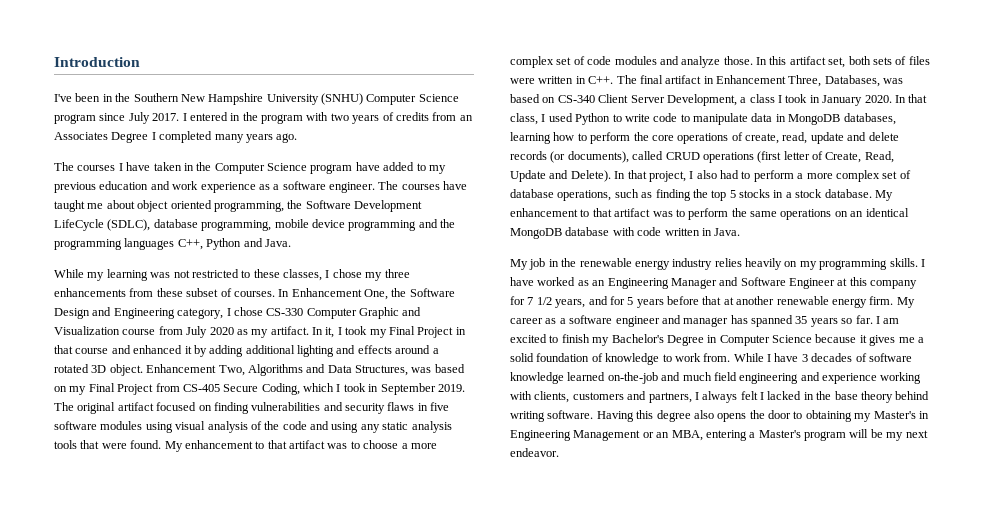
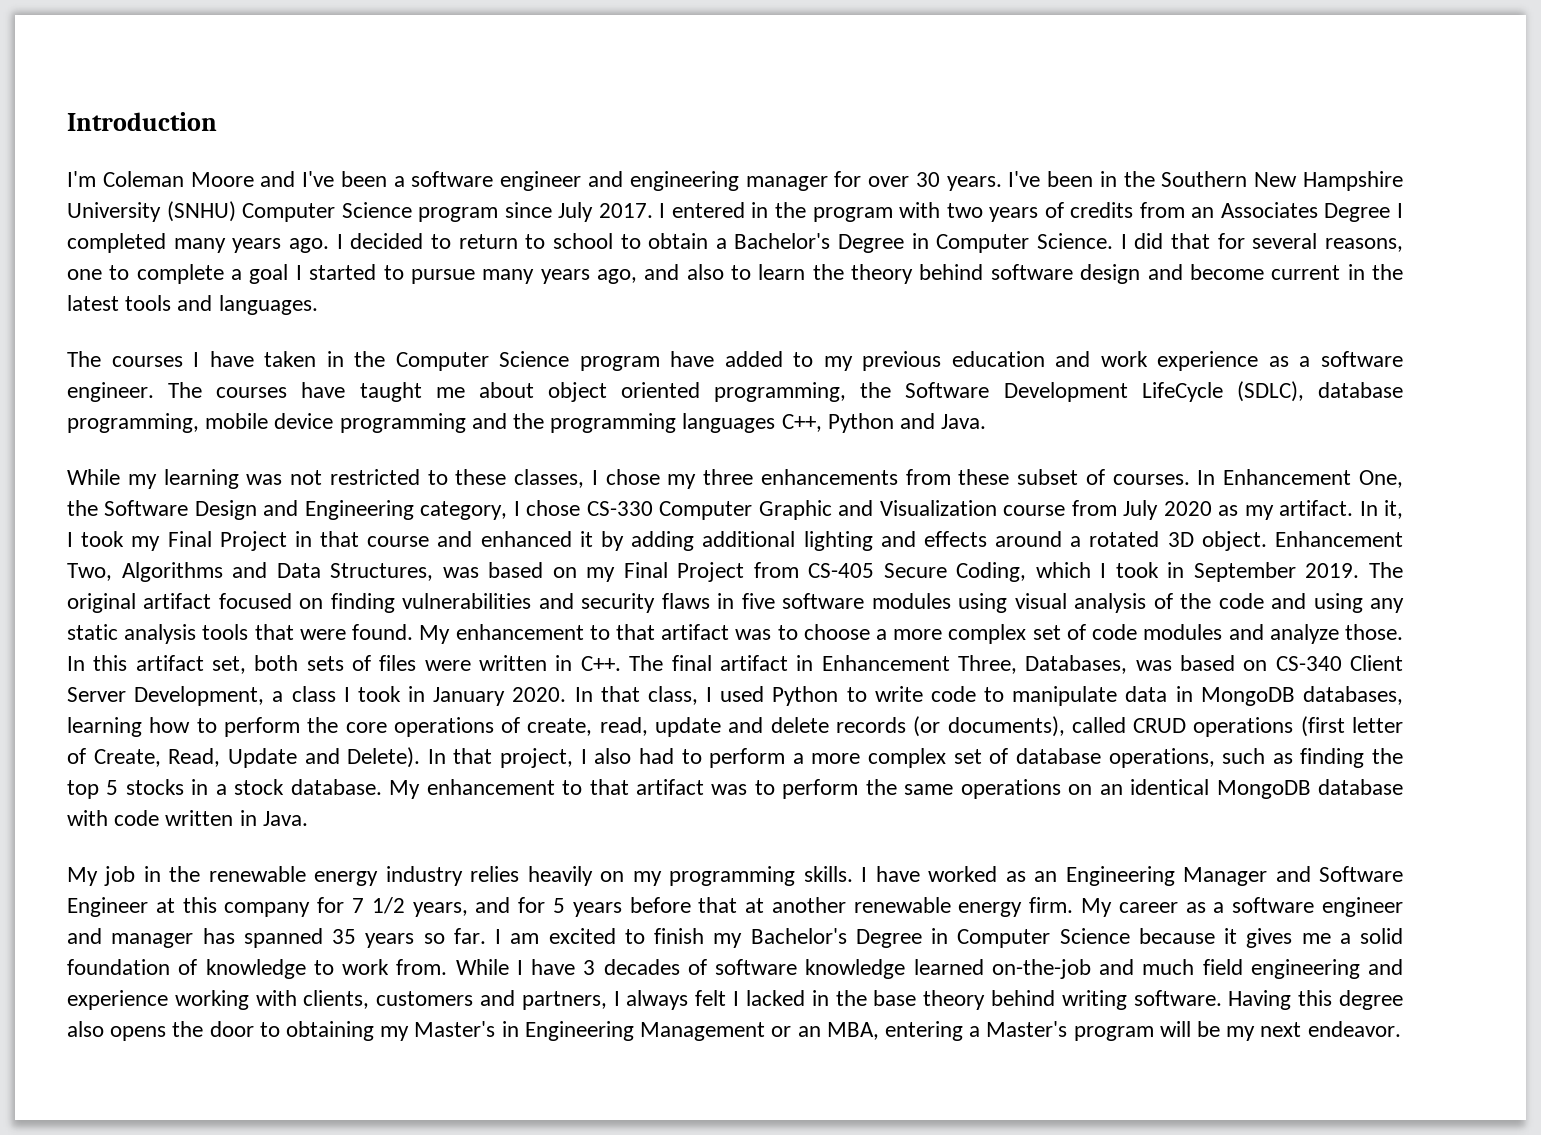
(140, 62) none -> [67,171,1002,191] I'm Coleman Moore and I've been a software engineer and engineering manager for over 30 years.
(298, 138) none -> [336,233,1404,253] [67,264,1403,284] [67,295,318,315] I decided to return to school to obtain a Bachelor's Degree in Computer Science. I did that for several reasons, one to complete a goal I started to pursue many years ago, and also to learn the theory behind software design and become current in the latest tools and languages.

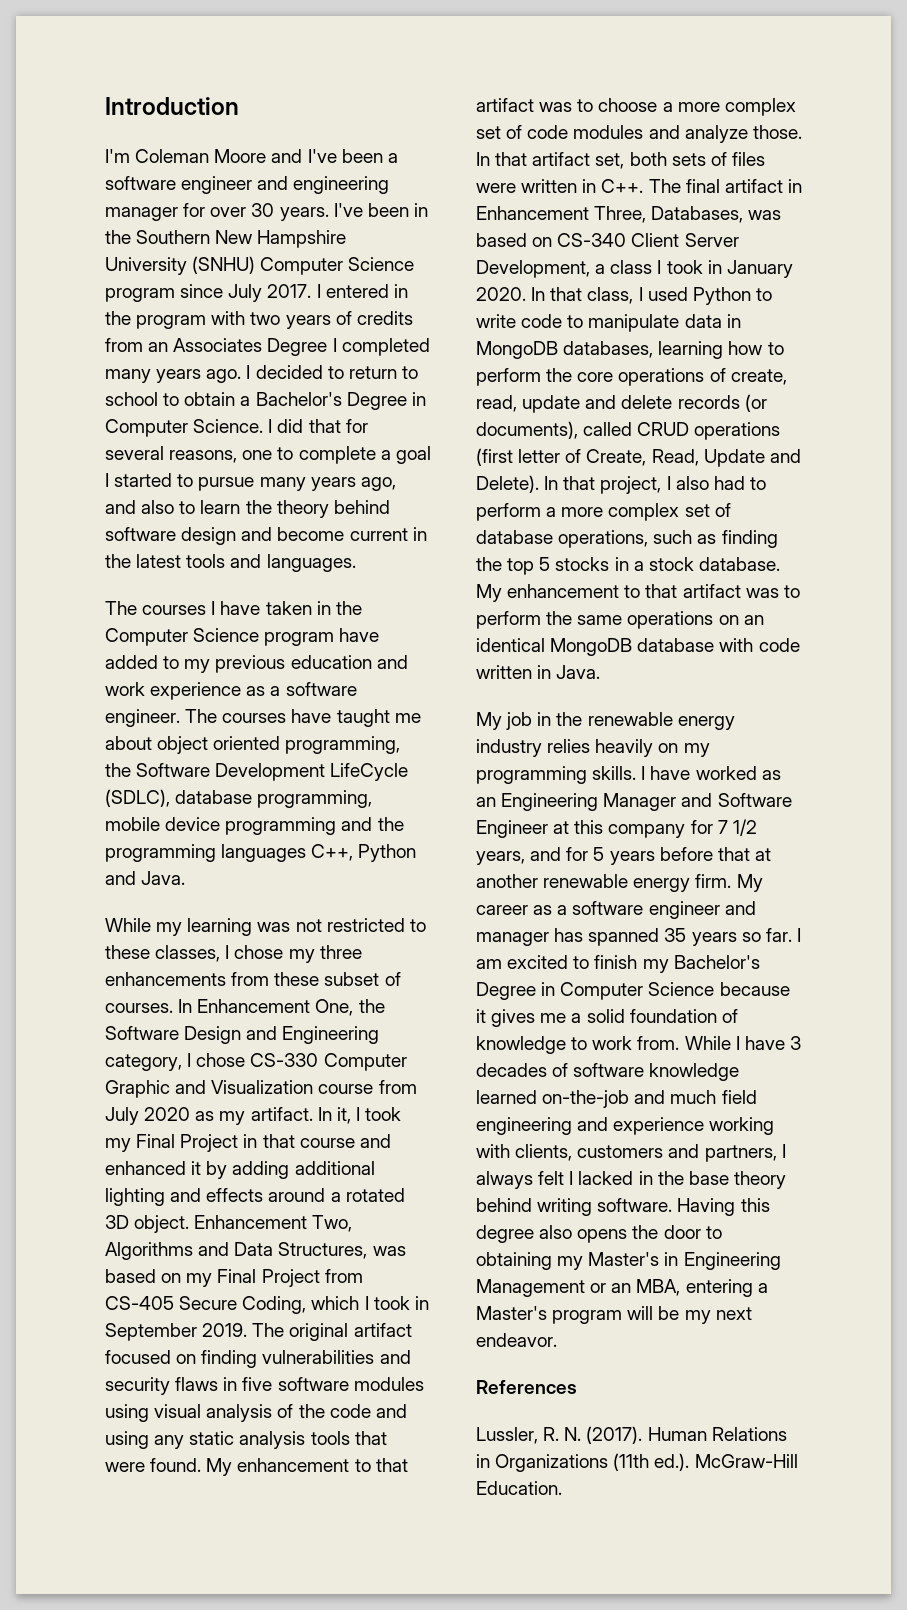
[93,655,128,671] this -> [495,152,528,166] that
(1401, 1029) none -> [476,1380,577,1394] [476,1426,787,1444] [476,1453,798,1472] [476,1481,562,1495] // References // Lussler, R. N. (2017). Human Relations in Organizations (11th ed.). McGraw-Hill Education.

